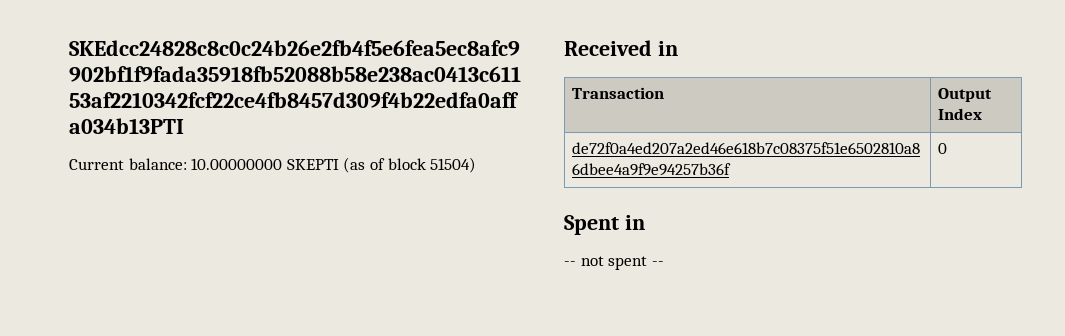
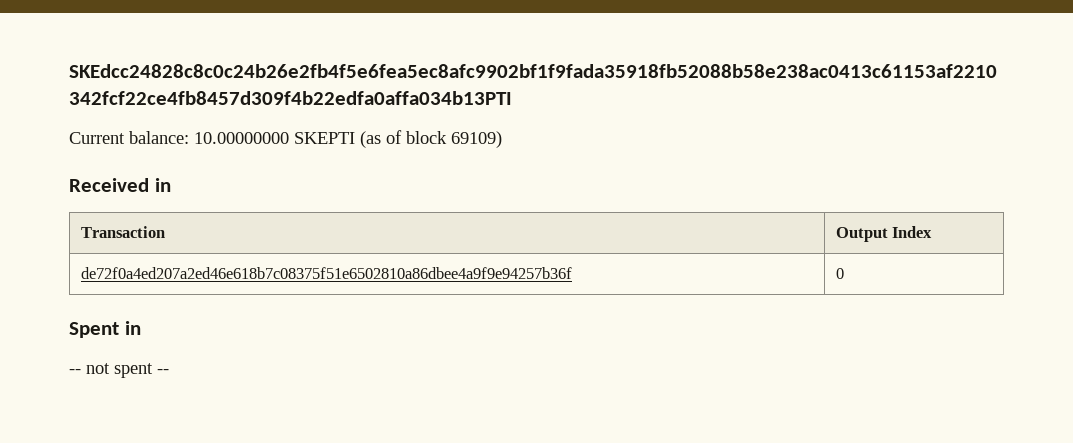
[430,157,477,173] 51504) -> [451,131,502,148] 69109)

